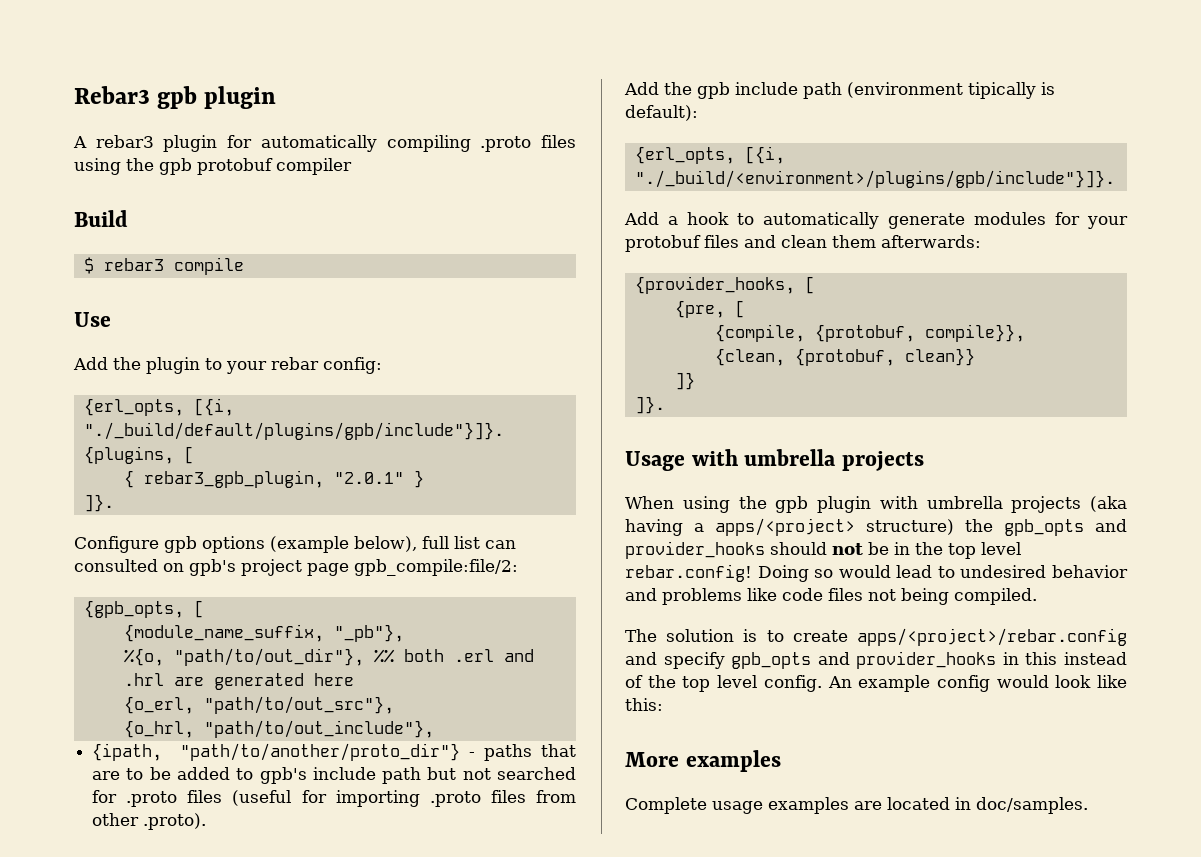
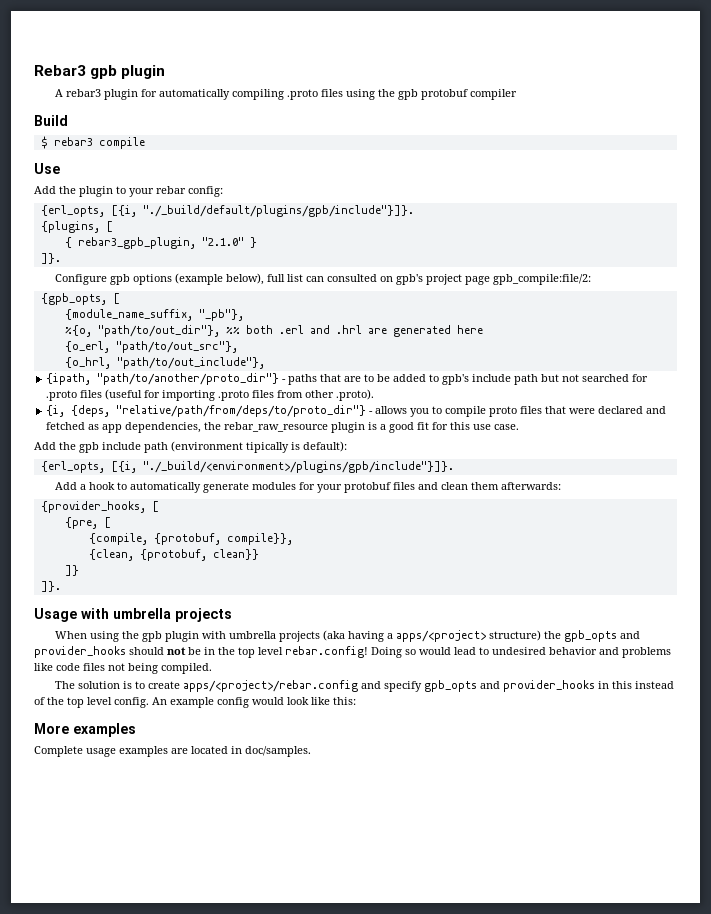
[333,472,404,484] "2.0.1" -> [201,237,244,246] "2.1.0"
(207, 821) none -> [46,405,667,417] [46,422,520,433] // {i, {deps, "relative/path/from/deps/to/proto_dir"} - allows you to compile proto files that were declared and fetched as app dependencies, the rebar_raw_resource plugin is a good fit for this use case.

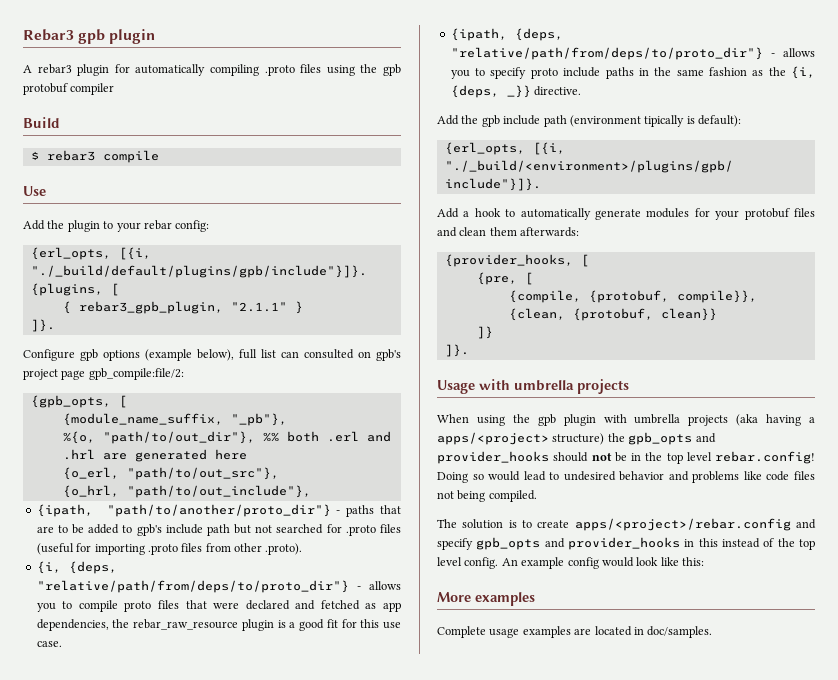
[201,237,244,246] "2.1.0" -> [230,302,287,312] "2.1.1"
(520, 427) none -> [450,28,563,41] [450,47,815,60] [450,66,815,79] [450,85,582,98] // {ipath, {deps, "relative/path/from/deps/to/proto_dir"} - allows you to specify proto include paths in the same fashion as the {i, {deps, _}} directive.

